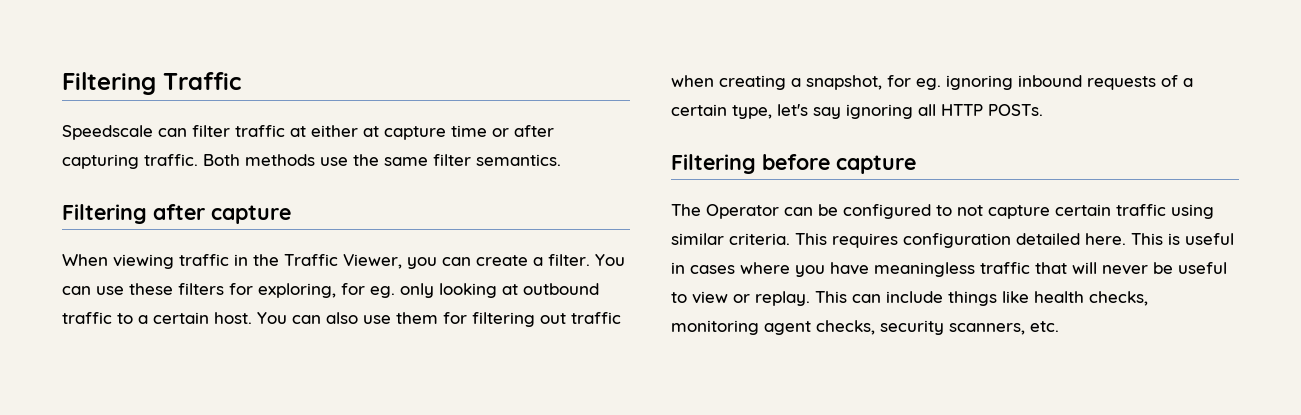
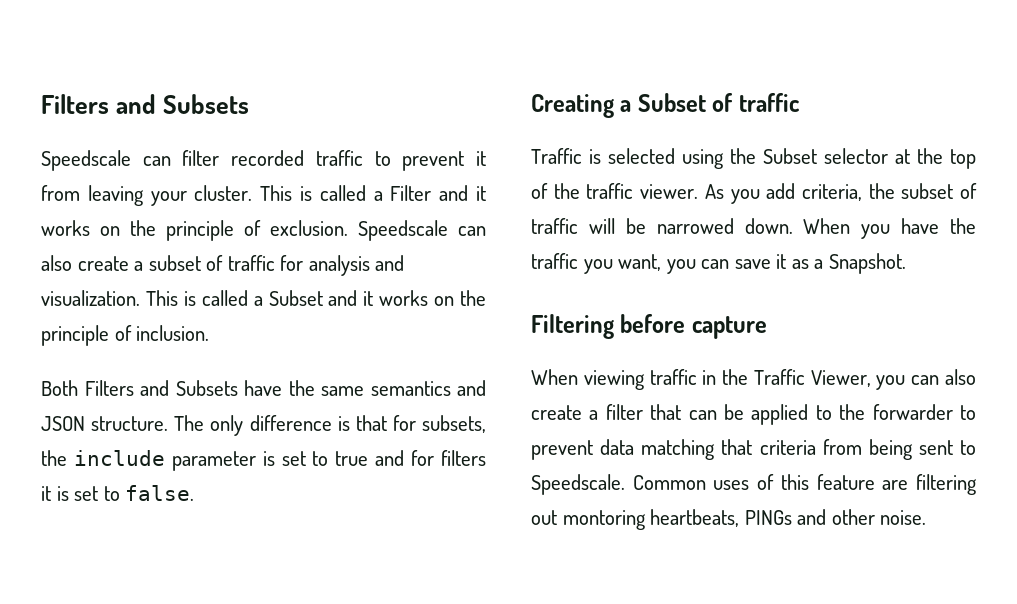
[62,72,241,95] Filtering Traffic -> [41,94,250,114] Filters and Subsets
[235,125,554,140] [62,154,561,169] [62,204,205,224] traffic at either at capture time or after capturing traffic. Both methods use the same filter semantics. // Filtering after -> [231,150,487,171] [41,185,486,206] [41,220,486,241] [41,255,405,276] [41,290,486,306] [41,325,210,346] [41,380,486,396] [41,415,486,436] [41,450,487,471] [41,485,195,501] [531,93,799,118] [531,148,976,169] [531,183,978,204] [531,218,976,239] [531,253,906,274] [531,314,686,339] recorded traffic to prevent it from leaving your cluster. This is called a Filter and it works on the principle of exclusion. Speedscale can also create a subset of traffic for analysis and visualization. This is called a Subset and it works on the principle of inclusion. // Both Filters and Subsets have the same semantics and JSON structure. The only difference is that for subsets, the include parameter is set to true and for filters it is set to false. // Creating a Subset of traffic // Traffic is selected using the Subset selector at the top of the traffic viewer. As you add criteria, the subset of traffic will be narrowed down. When you have the traffic you want, you can save it as a Snapshot. // Filtering before
[476,254,625,266] [62,283,599,298] [62,312,621,327] [671,75,1193,90] [671,104,1043,119] [671,154,916,174] [671,204,1214,219] [671,233,1234,248] [671,262,1227,277] [671,291,1148,306] [671,320,1059,335] create a filter. You can use these filters for exploring, for eg. only looking at outbound traffic to a certain host. You can also use them for filtering out traffic when creating a snapshot, for eg. ignoring inbound requests of a certain type, let's say ignoring all HTTP POSTs. // Filtering before capture // The Operator can be configured to not capture certain traffic using similar criteria. This requires configuration detailed here. This is useful in cases where you have meaningless traffic that will never be useful to view or replay. This can include things like health checks, monitoring agent checks, security scanners, etc. -> [945,369,976,385] [531,404,976,425] [531,439,976,460] [531,474,977,495] [531,509,927,530] also create a filter that can be applied to the forwarder to prevent data matching that criteria from being sent to Speedscale. Common uses of this feature are filtering out montoring heartbeats, PINGs and other noise.

